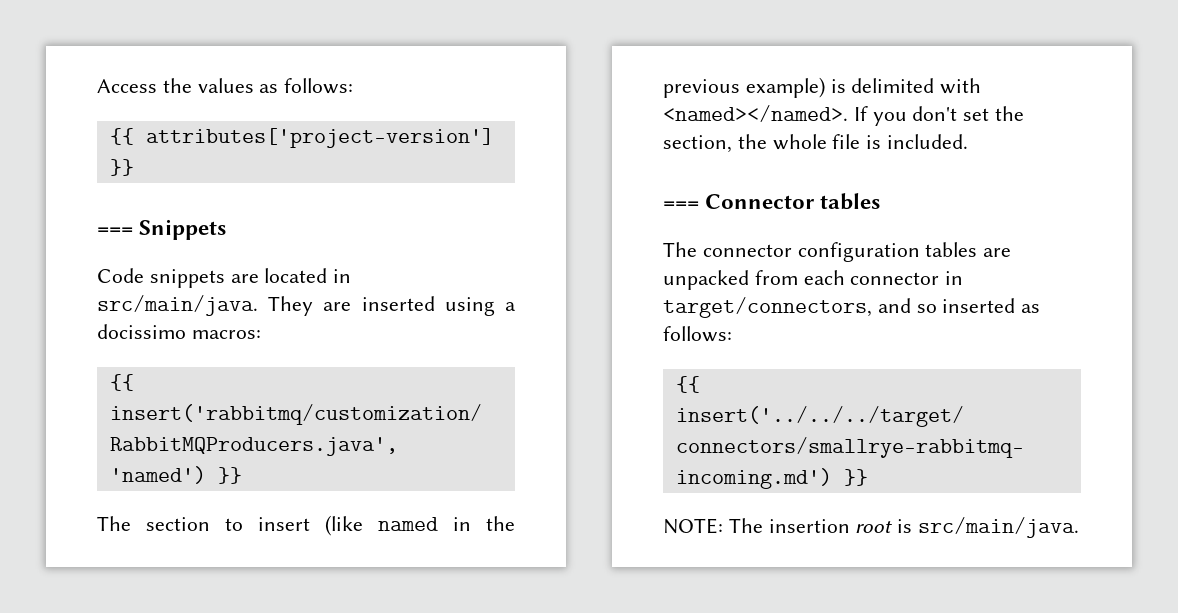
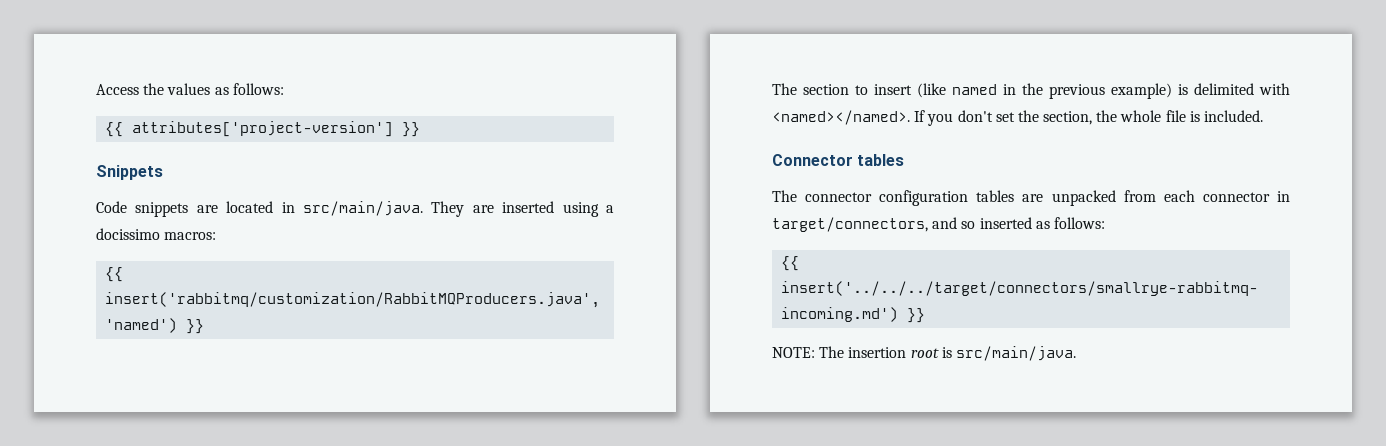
[97,227,133,235] === -> (421, 129) none
[663,201,699,209] === -> (1264, 116) none

